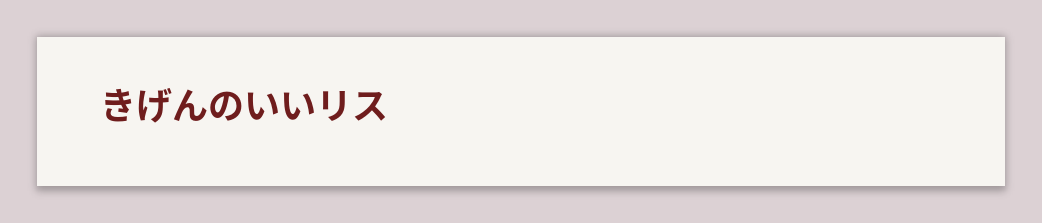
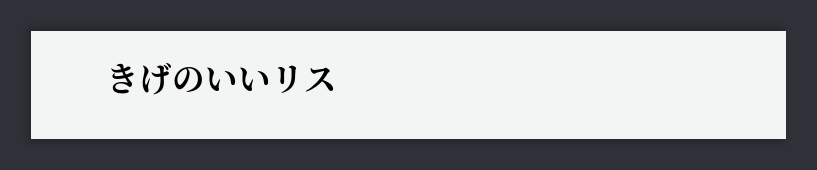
[172,89,208,122] ん -> (172, 78) none

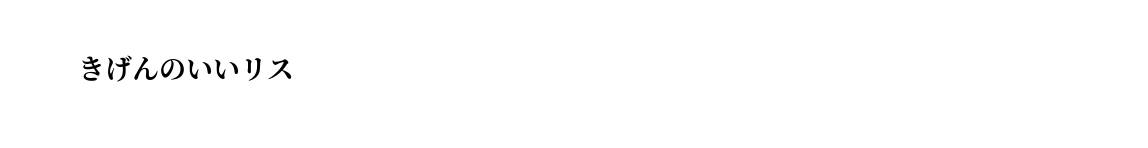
(172, 78) none -> [132,57,159,80] ん

